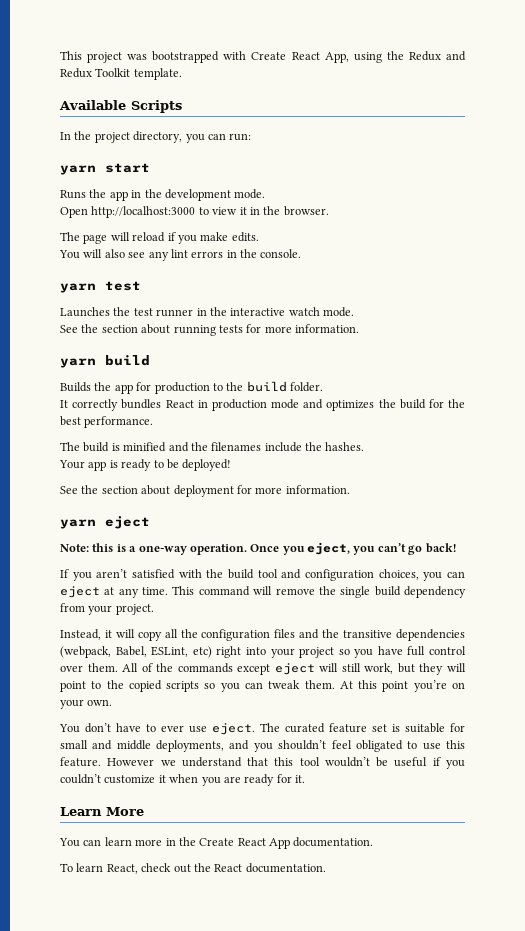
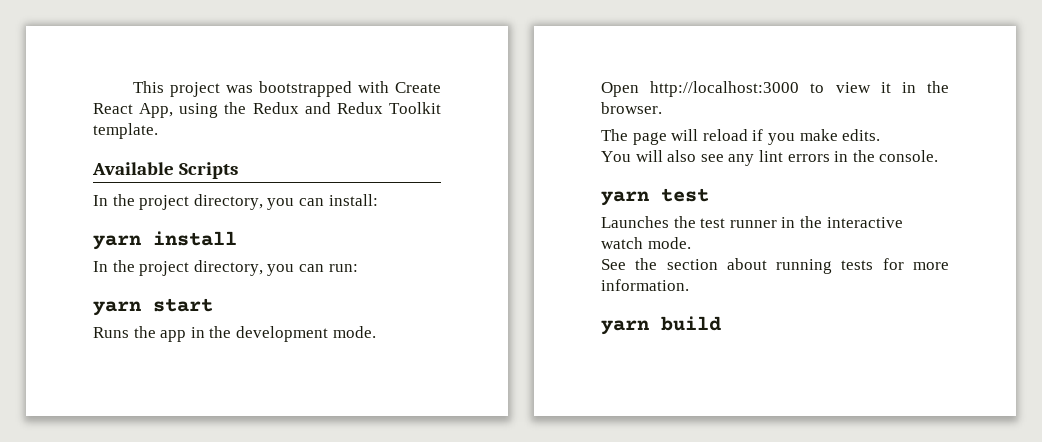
(182, 106) none -> [93,194,378,210] [93,231,237,250] // In the project directory, you can install: // yarn install
[60,381,323,394] [60,399,466,411] [60,416,154,428] [60,442,365,452] [59,459,232,471] [60,485,350,497] [60,516,150,529] [60,542,456,555] [60,569,466,581] [60,586,467,598] [60,603,154,615] [60,629,466,641] [60,646,466,658] [60,663,467,675] [60,680,465,692] [60,699,113,709] [59,723,465,735] [60,740,466,752] [60,757,465,769] [60,774,305,786] [60,807,144,816] [59,837,374,849] [60,863,326,874] // Builds the app for production to the build folder. // It correctly bundles React in production mode and optimizes the build for the best performance. // The build is minified and the filenames include the hashes. // Your app is ready to be deployed! // See the section about deployment for more information. // yarn eject // Note: this is a one-way operation. Once you eject, you can’t go back! // If you aren’t satisfied with the build tool and configuration choices, you can eject at any time. This command will remove the single build dependency from your project. // Instead, it will copy all the configuration files and the transitive dependencies (webpack, Babel, ESLint, etc) right into your project so you have full control over them. All of the commands except eject will still work, but they will point to the copied scripts so you can tweak them. At this point you’re on your own. // You don’t have to ever use eject. The curated feature set is suitable for small and middle deployments, and you shouldn’t feel obligated to use this feature. However we understand that this tool wouldn’t be useful if you couldn’t customize it when you are ready for it. // Learn More // You can learn more in the Create React App documentation. // To learn React, check out the React documentation. -> (721, 323) none

